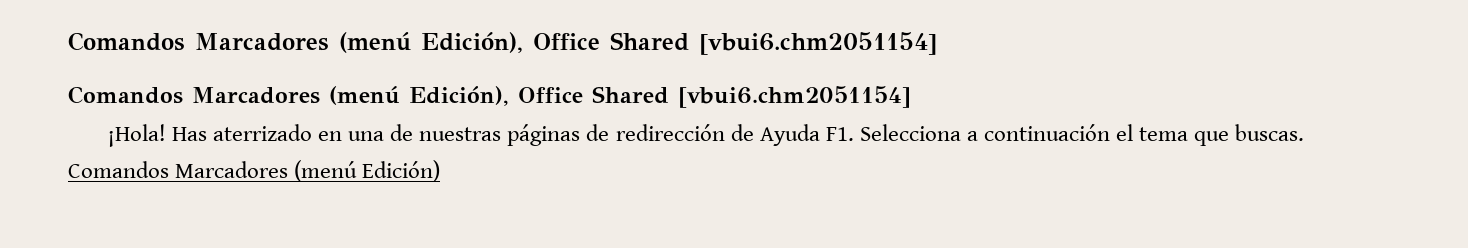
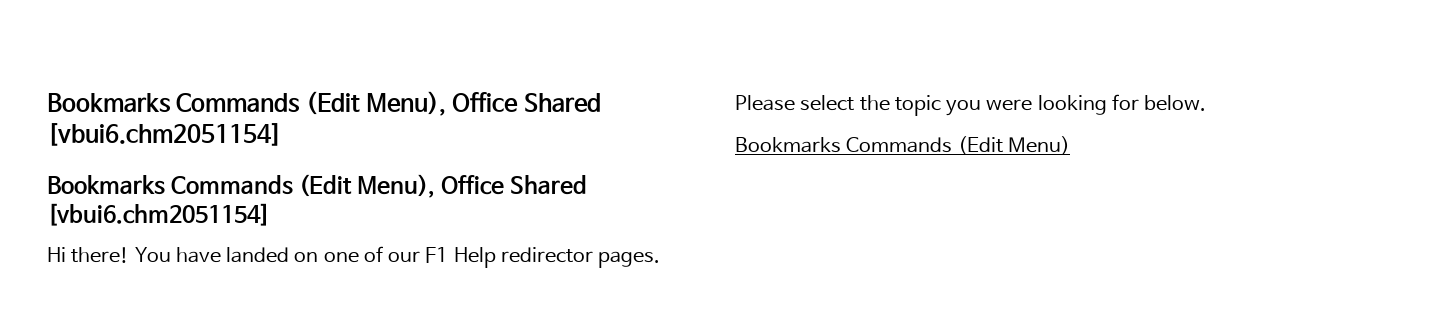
[68,32,937,55] [68,86,911,108] [107,124,1305,147] [68,160,441,182] Comandos Marcadores (menú Edición), Office Shared [vbui6.chm2051154] // Comandos Marcadores (menú Edición), Office Shared [vbui6.chm2051154] // ¡Hola! Has aterrizado en una de nuestras páginas de redirección de Ayuda F1. Selecciona a continuación el tema que buscas. // Comandos Marcadores (menú Edición) -> [47,91,601,116] [47,123,282,146] [47,174,588,198] [47,203,270,226] [47,246,661,268] [735,94,1207,116] [735,136,1070,155] Bookmarks Commands (Edit Menu), Office Shared [vbui6.chm2051154] // Bookmarks Commands (Edit Menu), Office Shared [vbui6.chm2051154] // Hi there! You have landed on one of our F1 Help redirector pages. Please select the topic you were looking for below. // Bookmarks Commands (Edit Menu)

